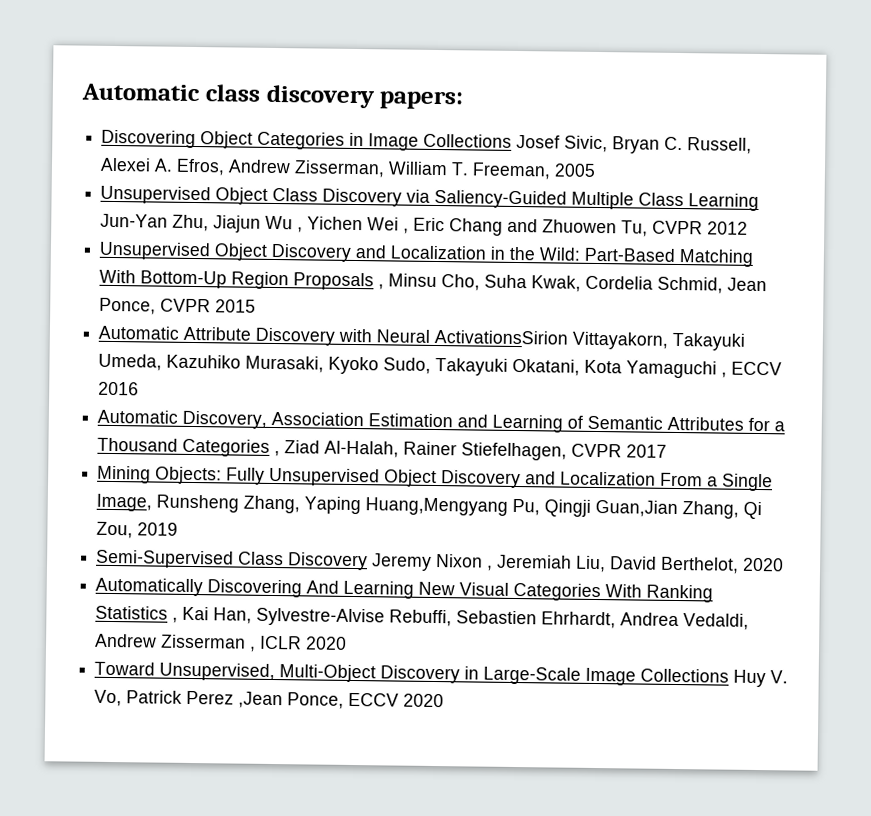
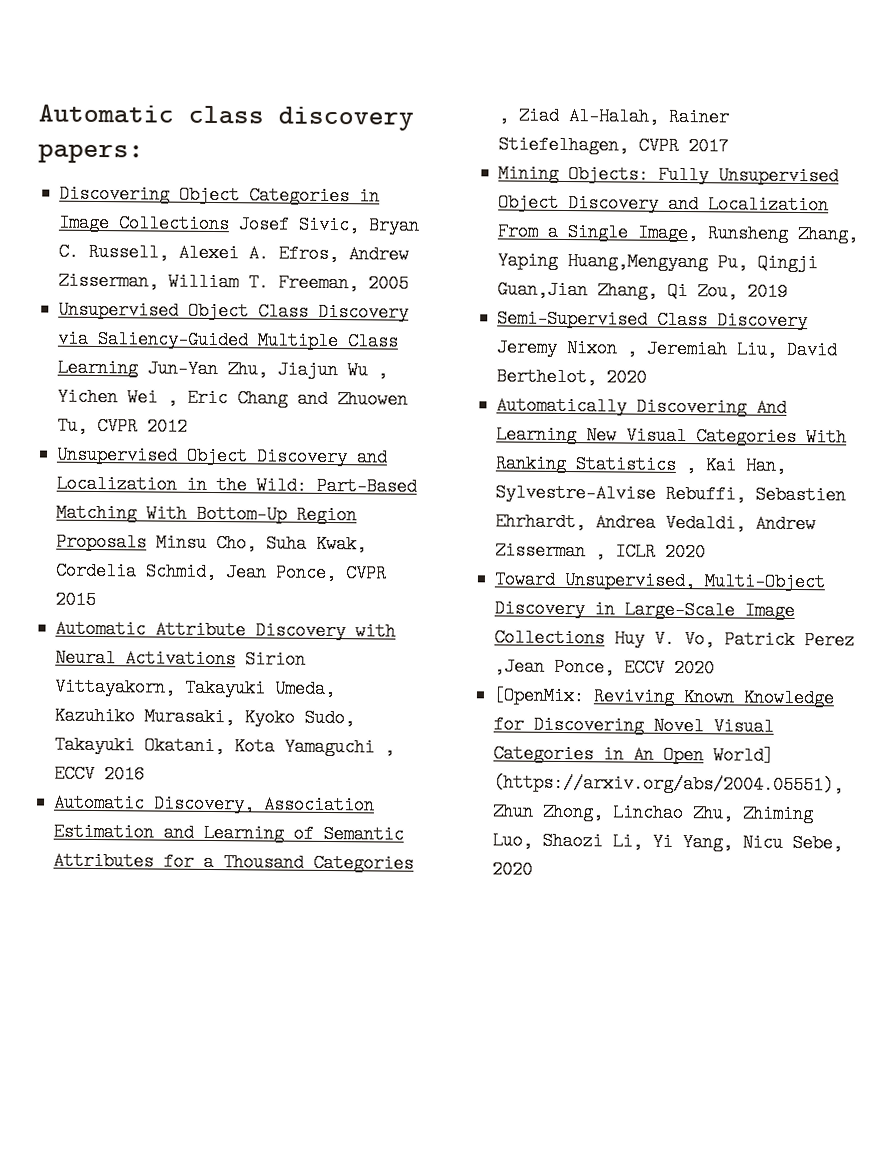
[378,284,385,290] , -> (148, 542) none
[434,329,569,345] ActivationsSirion -> [125,649,307,669] Activations Sirion
(445, 700) none -> [493,686,836,708] [493,715,775,736] [493,744,775,765] [493,773,845,795] [492,802,815,824] [492,831,844,853] [492,860,534,879] // [OpenMix: Reviving Known Knowledge for Discovering Novel Visual Categories in An Open World] (https://arxiv.org/abs/2004.05551), Zhun Zhong, Linchao Zhu, Zhiming Luo, Shaozi Li, Yi Yang, Nicu Sebe, 2020

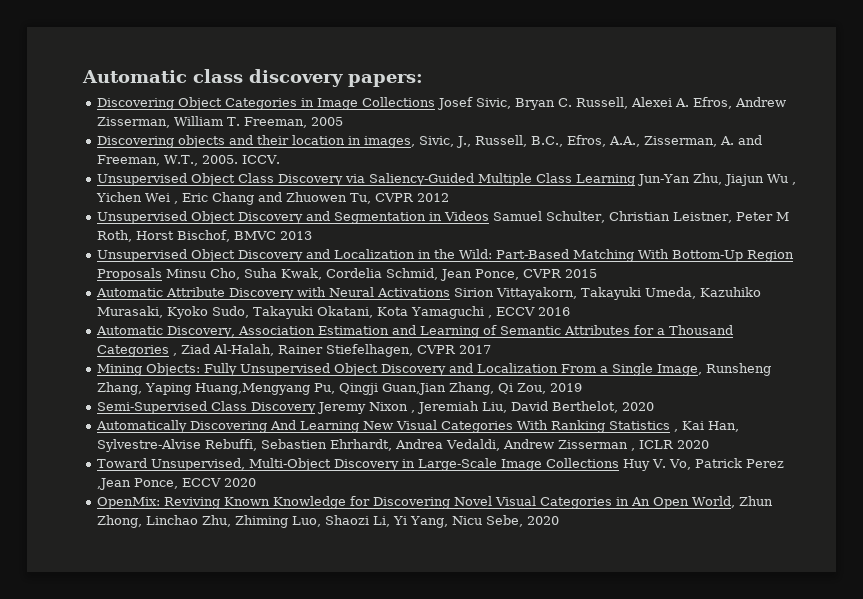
(410, 283) none -> [96,135,762,148] [96,155,280,166] // Discovering objects and their location in images, Sivic, J., Russell, B.C., Efros, A.A., Zisserman, A. and Freeman, W.T., 2005. ICCV.
(189, 426) none -> [96,211,789,224] [96,230,312,242] // Unsupervised Object Discovery and Segmentation in Videos Samuel Schulter, Christian Leistner, Peter M Roth, Horst Bischof, BMVC 2013
[493,686,586,706] [OpenMix: -> [96,497,160,509] OpenMix:
[713,746,775,765] [493,773,845,795] World] (https://arxiv.org/abs/2004.05551), -> [691,496,735,508] World,

